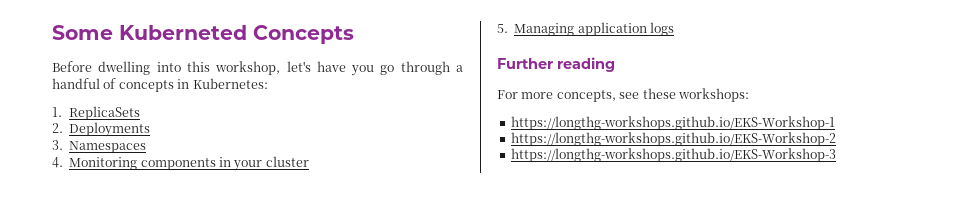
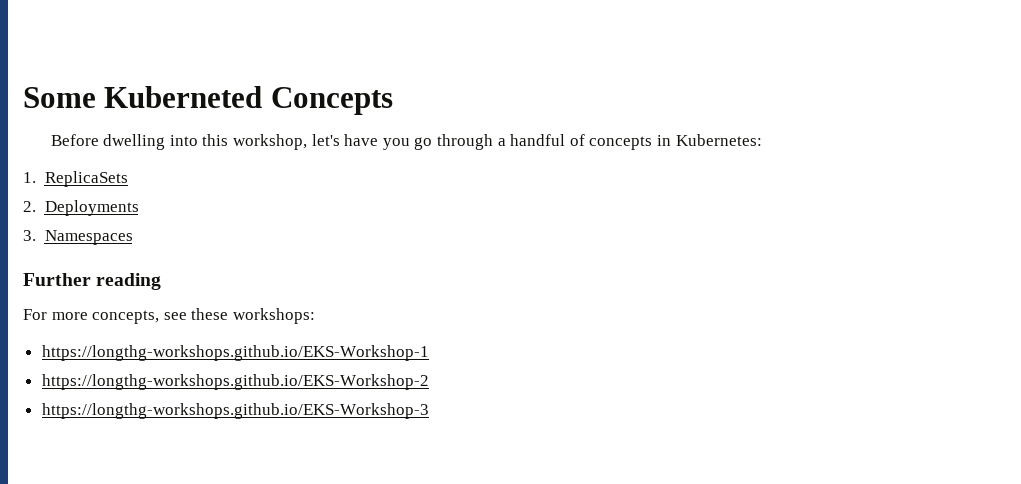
[52,156,309,171] [497,22,674,36] // 4. Monitoring components in your cluster // 5. Managing application logs -> (133, 237) none

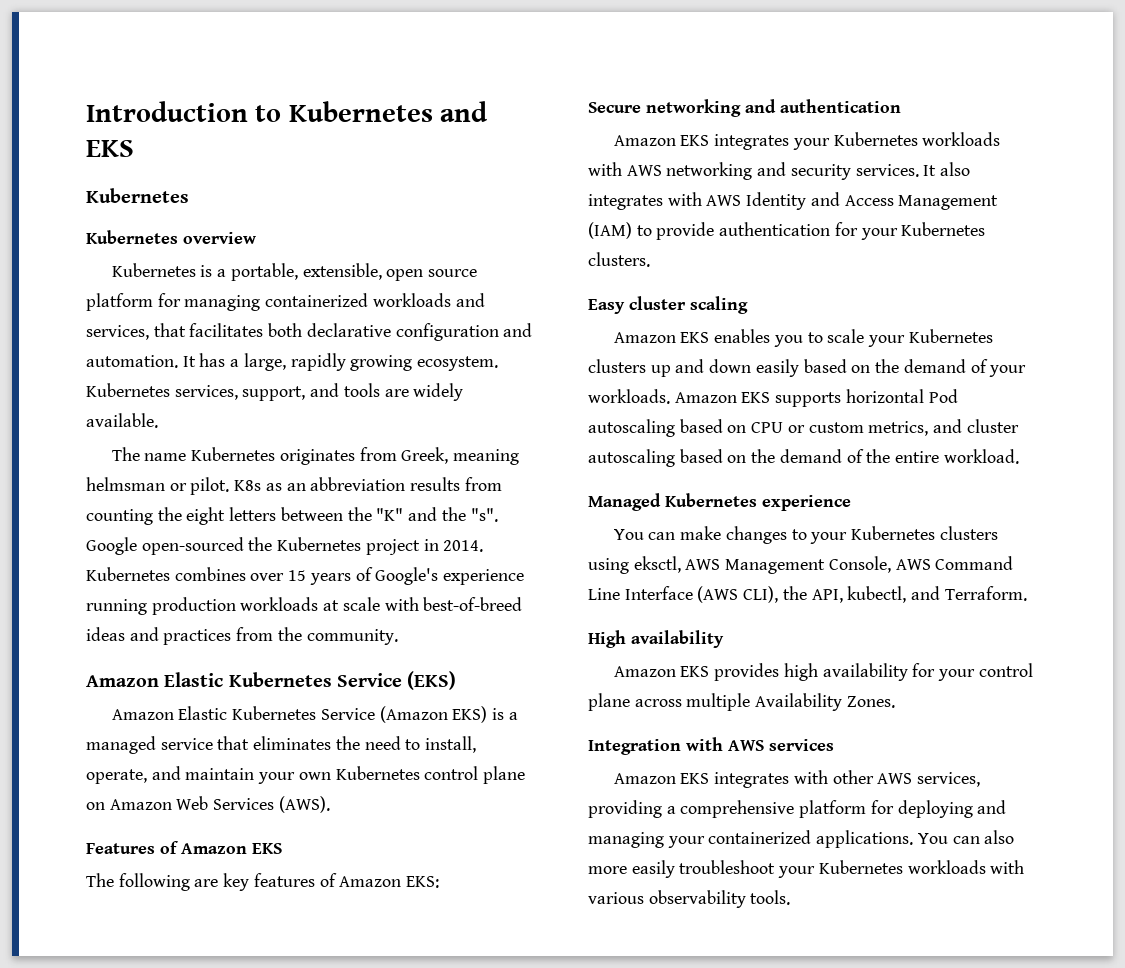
[23,86,393,115] [50,134,762,150] [23,171,128,187] [23,200,139,216] [23,230,133,245] [23,273,162,290] [23,308,315,324] [41,345,429,361] [41,374,429,390] [41,403,429,419] Some Kuberneted Concepts // Before dwelling into this workshop, let's have you go through a handful of concepts in Kubernetes: // 1. ReplicaSets // 2. Deployments // 3. Namespaces // Further reading // For more concepts, see these workshops: // https://longthg-workshops.github.io/EKS-Workshop-1 // https://longthg-workshops.github.io/EKS-Workshop-2 // https://longthg-workshops.github.io/EKS-Workshop-3 -> [86,101,489,122] [86,140,134,157] [86,188,189,203] [86,230,256,244] [111,263,478,281] [86,293,485,311] [86,323,533,341] [86,353,499,371] [86,383,464,401] [86,413,158,428] [111,447,520,465] [86,477,502,495] [86,507,498,525] [86,537,484,555] [86,567,525,585] [86,597,523,615] [86,627,398,645] [86,671,457,690] [111,706,518,723] [86,736,477,754] [86,766,526,784] [86,796,330,813] [86,841,282,854] [86,873,440,891] [588,99,901,117] [613,132,1001,150] [588,162,971,180] [588,192,999,210] [588,222,986,240] [588,252,650,267] [588,296,748,314] [613,329,993,347] [588,359,1027,377] [588,389,958,407] [588,419,1019,437] [588,449,1019,467] [588,493,851,511] [613,526,998,544] [588,556,1014,574] [588,586,1027,603] [588,630,724,648] [613,663,1033,681] [588,693,895,711] [588,737,834,755] [613,770,981,788] [588,800,1007,818] [588,830,1015,848] [588,860,1025,878] [588,890,791,908] Introduction to Kubernetes and EKS // Kubernetes // Kubernetes overview // Kubernetes is a portable, extensible, open source platform for managing containerized workloads and services, that facilitates both declarative configuration and automation. It has a large, rapidly growing ecosystem. Kubernetes services, support, and tools are widely available. // The name Kubernetes originates from Greek, meaning helmsman or pilot. K8s as an abbreviation results from counting the eight letters between the "K" and the "s". Google open-sourced the Kubernetes project in 2014. Kubernetes combines over 15 years of Google's experience running production workloads at scale with best-of-breed ideas and practices from the community. // Amazon Elastic Kubernetes Service (EKS) // Amazon Elastic Kubernetes Service (Amazon EKS) is a managed service that eliminates the need to install, operate, and maintain your own Kubernetes control plane on Amazon Web Services (AWS). // Features of Amazon EKS // The following are key features of Amazon EKS: // Secure networking and authentication // Amazon EKS integrates your Kubernetes workloads with AWS networking and security services. It also integrates with AWS Identity and Access Management (IAM) to provide authentication for your Kubernetes clusters. // Easy cluster scaling // Amazon EKS enables you to scale your Kubernetes clusters up and down easily based on the demand of your workloads. Amazon EKS supports horizontal Pod autoscaling based on CPU or custom metrics, and cluster autoscaling based on the demand of the entire workload. // Managed Kubernetes experience // You can make changes to your Kubernetes clusters using eksctl, AWS Management Console, AWS Command Line Interface (AWS CLI), the API, kubectl, and Terraform. // High availability // Amazon EKS provides high availability for your control plane across multiple Availability Zones. // Integration with AWS services // Amazon EKS integrates with other AWS services, providing a comprehensive platform for deploying and managing your containerized applications. You can also more easily troubleshoot your Kubernetes workloads with various observability tools.

